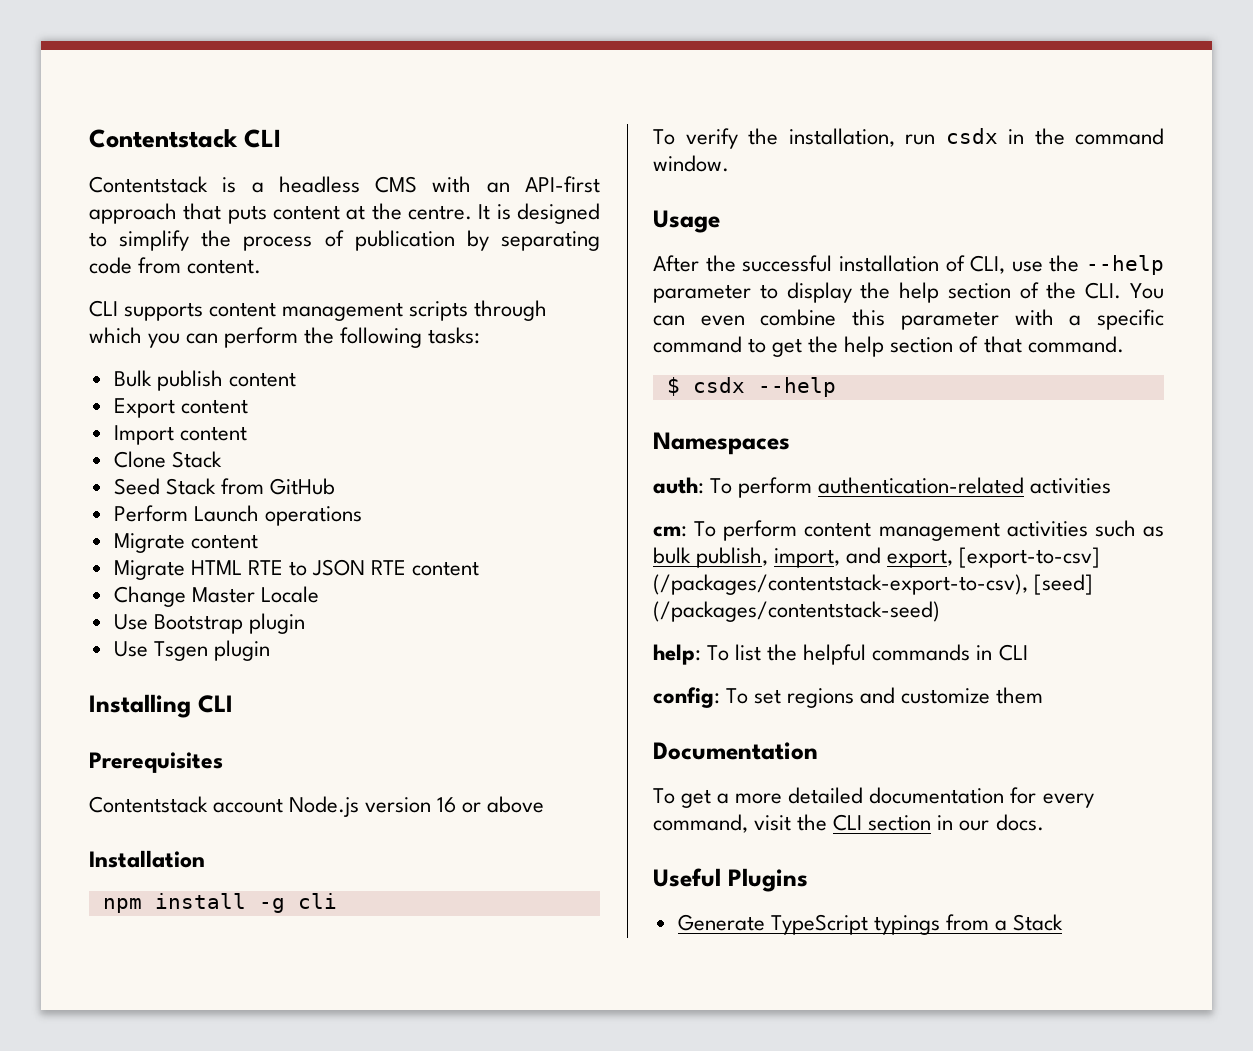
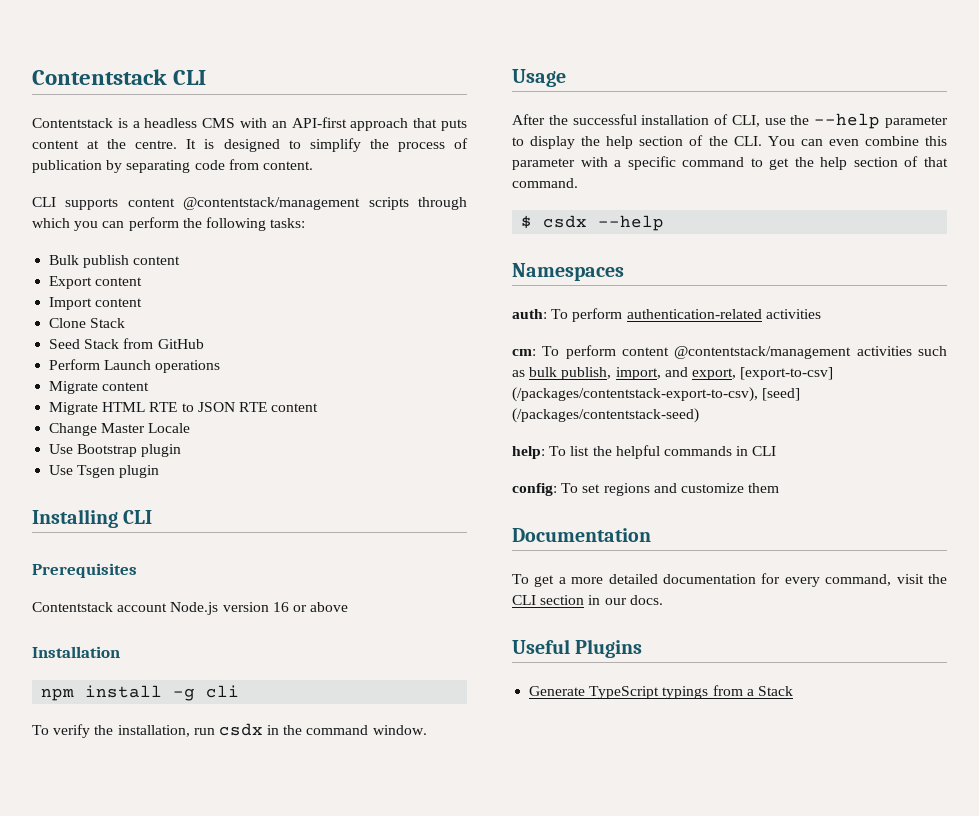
[282,302,404,321] management -> [183,197,361,210] @contentstack/management
[878,522,1000,541] management -> [674,346,852,359] @contentstack/management

